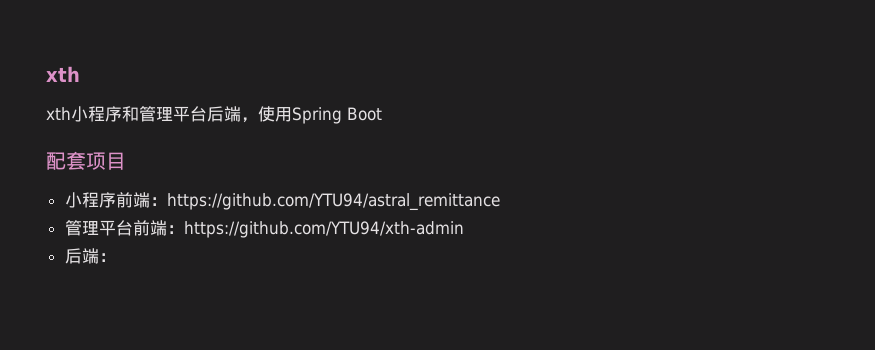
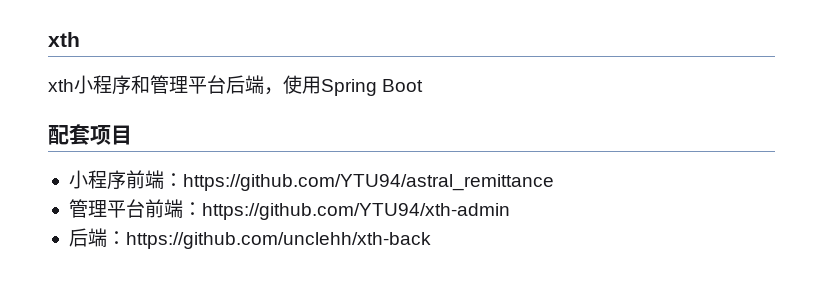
(116, 257) none -> [125,232,431,249] https://github.com/unclehh/xth-back

